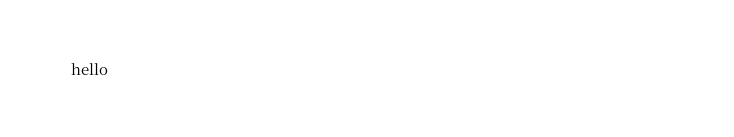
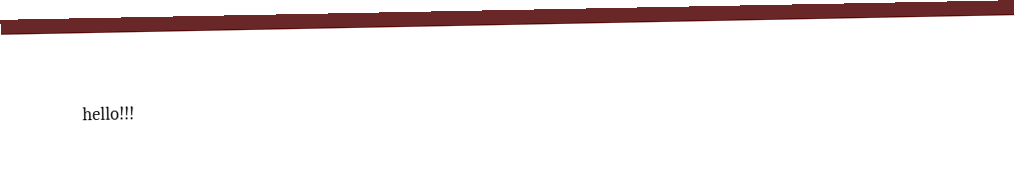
[71,63,108,75] hello -> [82,105,135,121] hello!!!

